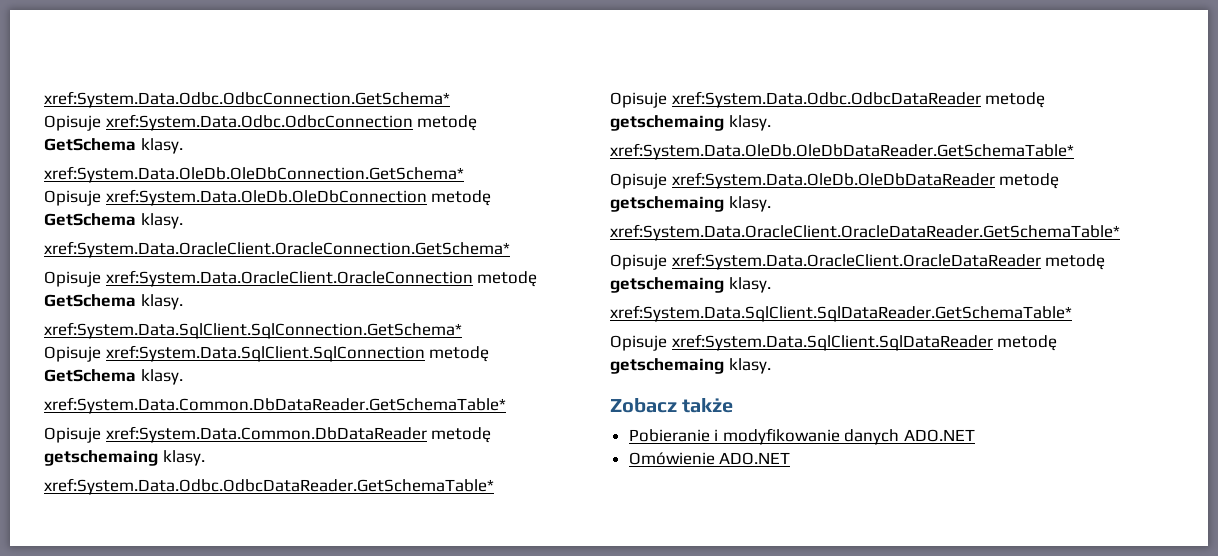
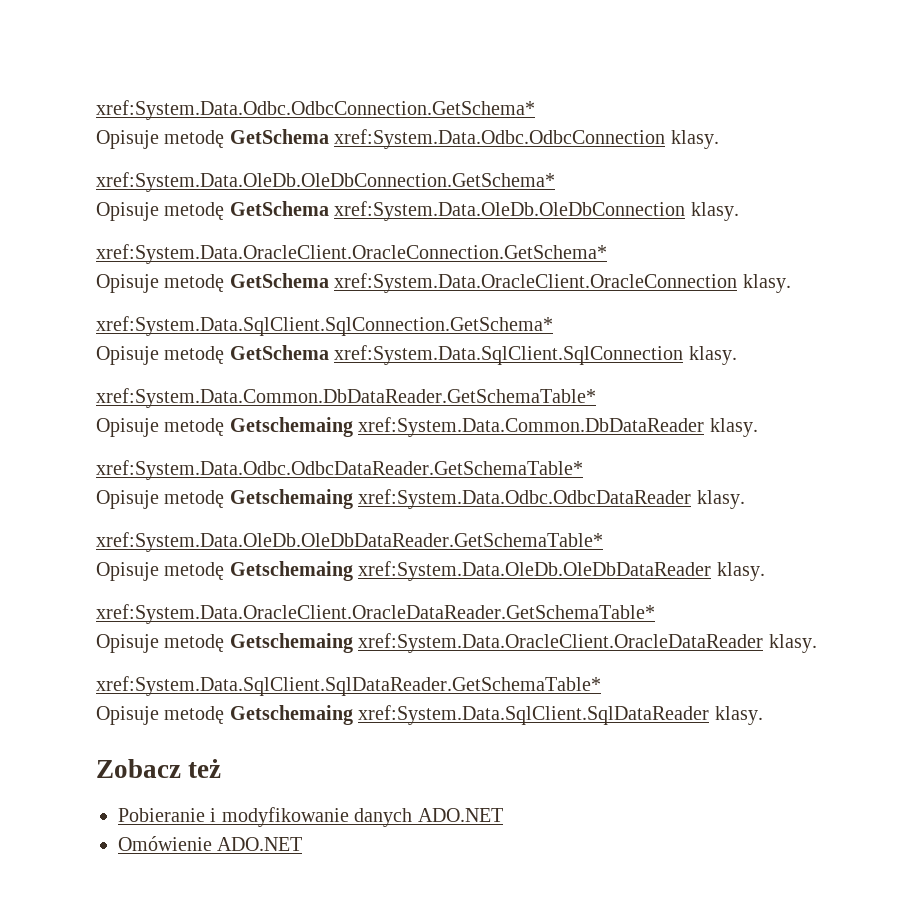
[105,114,478,131] [44,138,136,151] xref:System.Data.Odbc.OdbcConnection metodę GetSchema -> [164,129,666,149] metodę GetSchema xref:System.Data.Odbc.OdbcConnection
[105,189,492,206] [44,213,136,226] xref:System.Data.OleDb.OleDbConnection metodę GetSchema -> [164,201,686,221] metodę GetSchema xref:System.Data.OleDb.OleDbConnection
[105,270,538,287] [44,294,136,307] xref:System.Data.OracleClient.OracleConnection metodę GetSchema -> [164,273,738,293] metodę GetSchema xref:System.Data.OracleClient.OracleConnection
[105,345,490,362] [44,369,136,382] xref:System.Data.SqlClient.SqlConnection metodę GetSchema -> [164,345,684,365] metodę GetSchema xref:System.Data.SqlClient.SqlConnection
[105,426,492,443] [44,450,158,466] xref:System.Data.Common.DbDataReader metodę getschemaing -> [164,417,705,437] metodę Getschemaing xref:System.Data.Common.DbDataReader
[671,91,1046,108] [610,115,724,131] xref:System.Data.Odbc.OdbcDataReader metodę getschemaing -> [164,489,692,509] metodę Getschemaing xref:System.Data.Odbc.OdbcDataReader
[671,172,1060,189] [610,196,724,212] xref:System.Data.OleDb.OleDbDataReader metodę getschemaing -> [164,561,712,581] metodę Getschemaing xref:System.Data.OleDb.OleDbDataReader
[671,253,1106,270] [610,277,724,293] xref:System.Data.OracleClient.OracleDataReader metodę getschemaing -> [164,633,764,653] metodę Getschemaing xref:System.Data.OracleClient.OracleDataReader
[671,334,1058,351] [610,358,724,374] xref:System.Data.SqlClient.SqlDataReader metodę getschemaing -> [164,705,710,725] metodę Getschemaing xref:System.Data.SqlClient.SqlDataReader
[682,398,734,413] także -> [188,759,222,778] też

